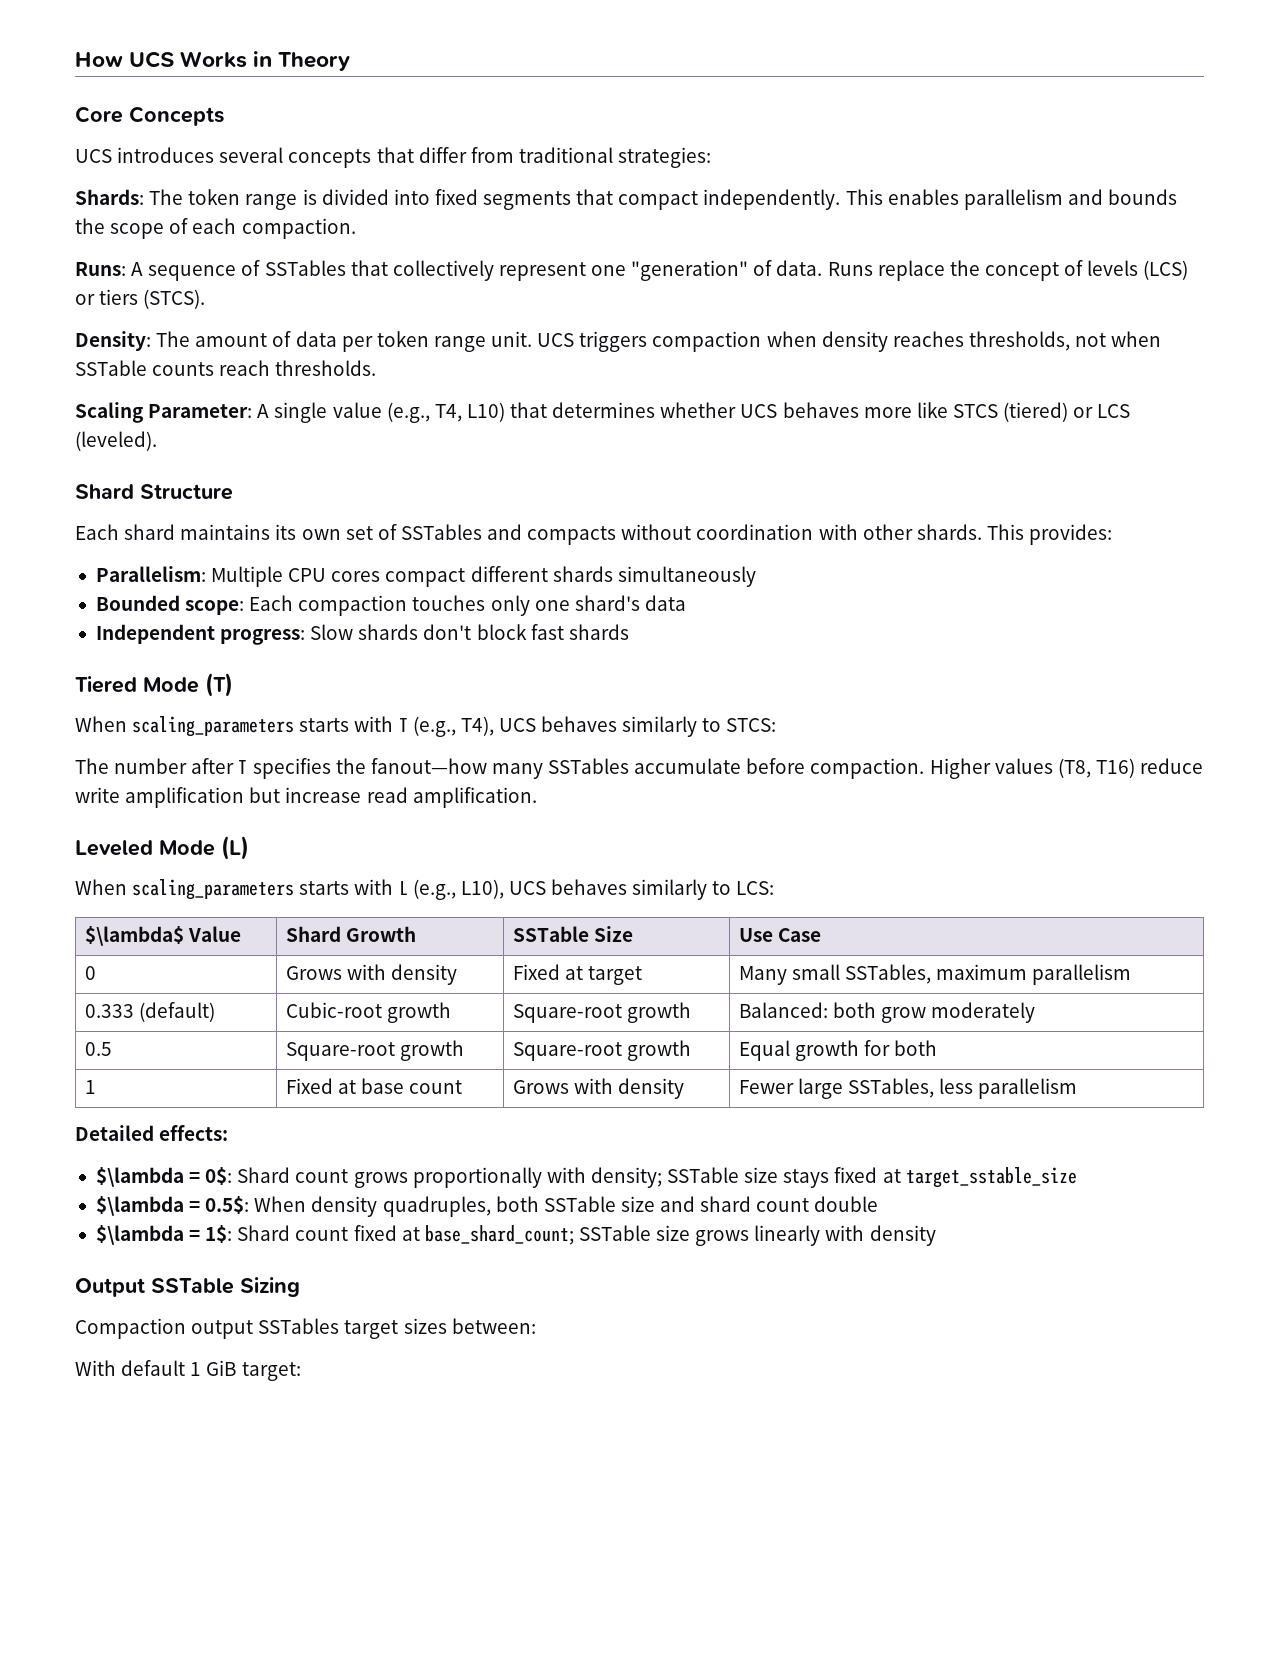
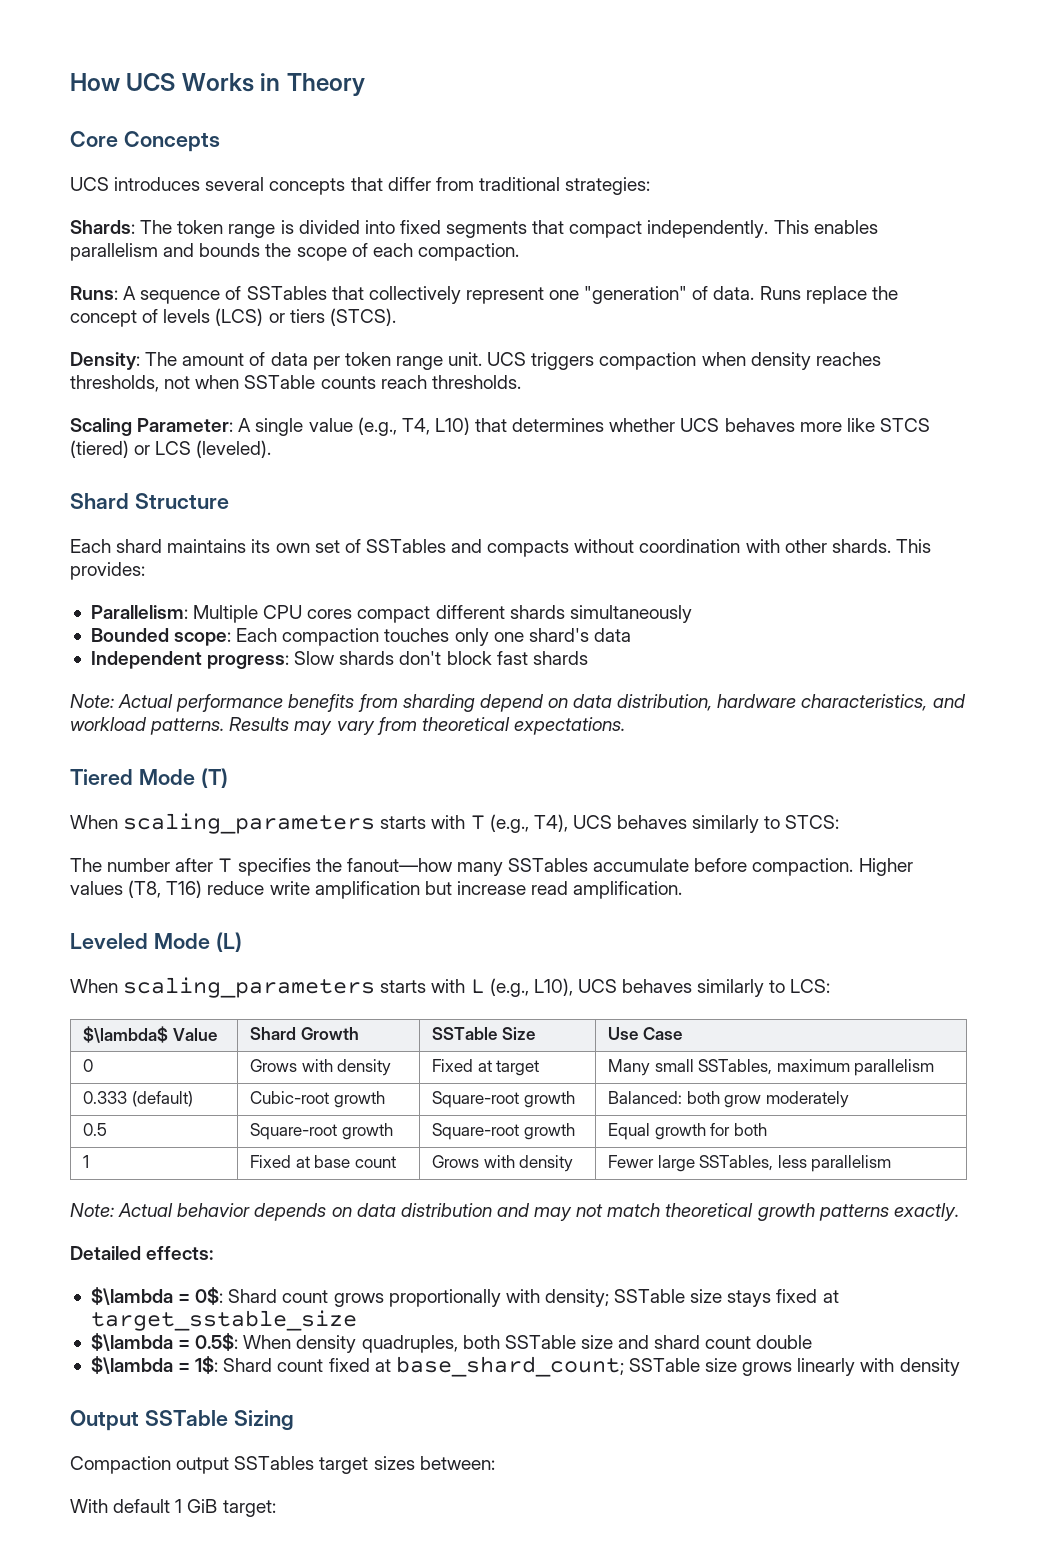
(629, 632) none -> [70,694,966,712] [70,717,625,735] // Note: Actual performance benefits from sharding depend on data distribution, hardware characteristics, and workload patterns. Results may vary from theoretical expectations.
(1078, 1088) none -> [70,1203,959,1221] // Note: Actual behavior depends on data distribution and may not match theoretical growth patterns exactly.

